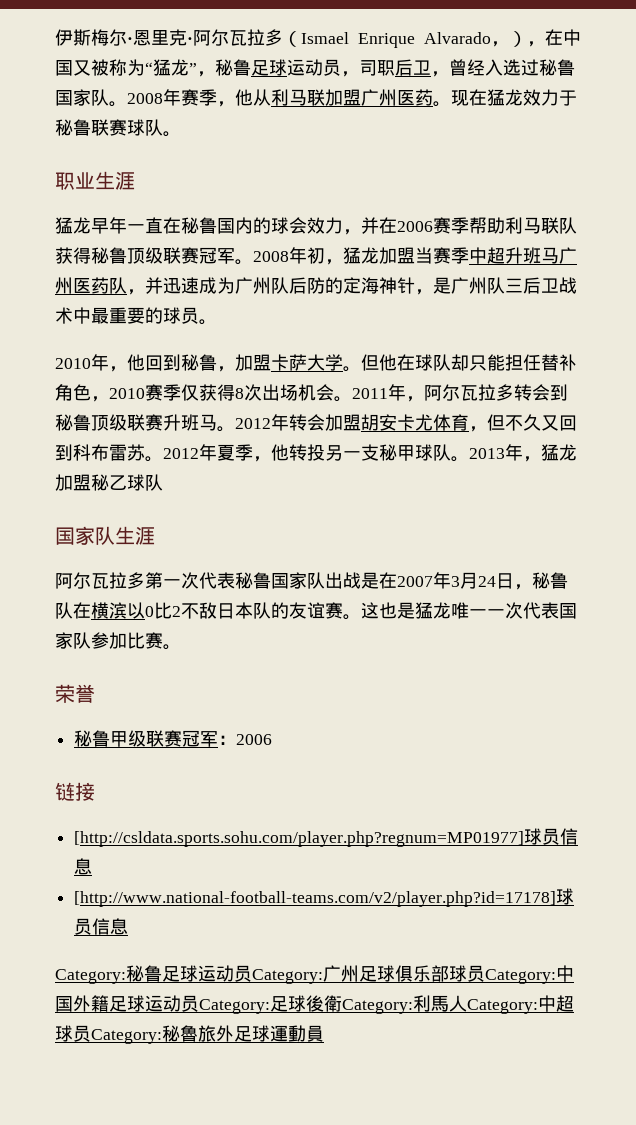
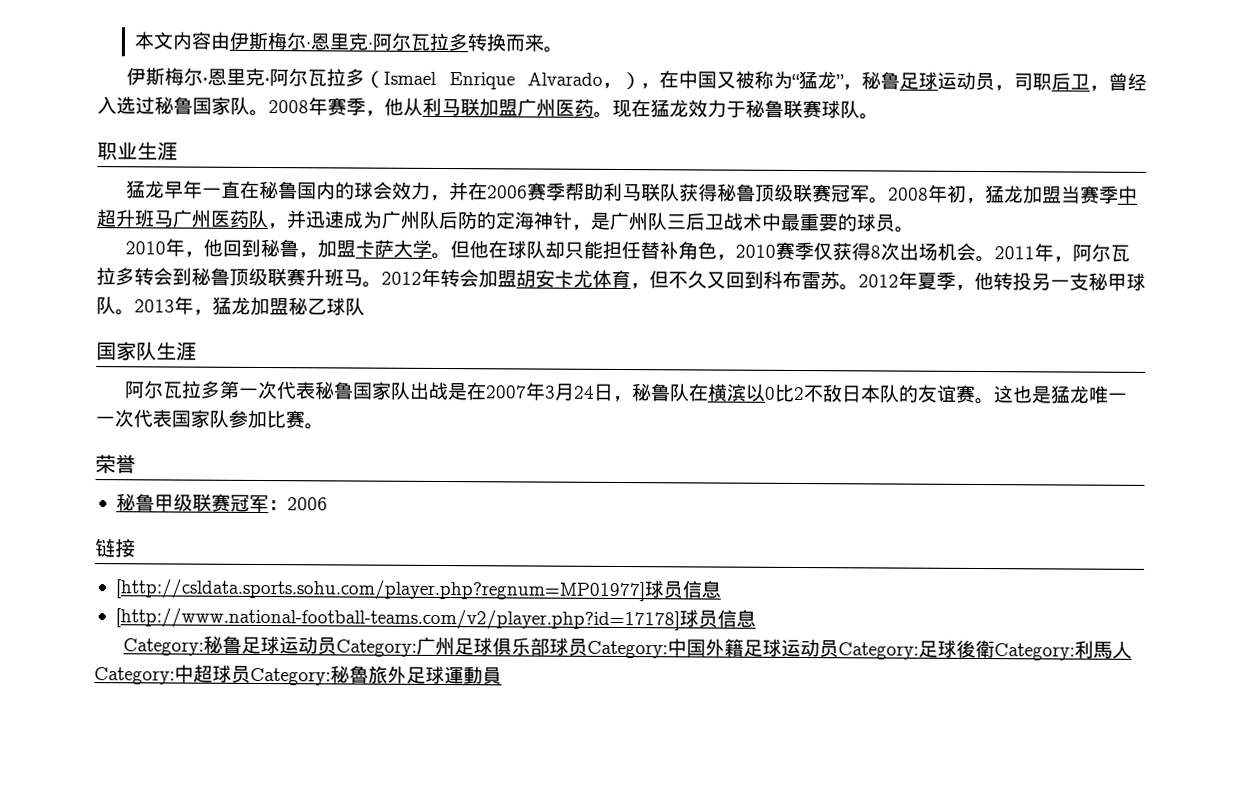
(55, 37) none -> [134,31,564,53] 本文内容由伊斯梅尔·恩里克·阿尔瓦拉多转换而来。 //

